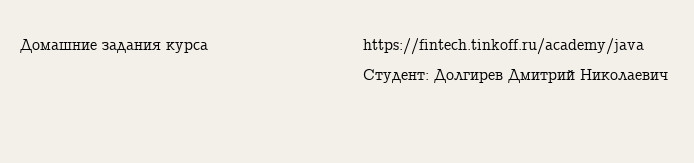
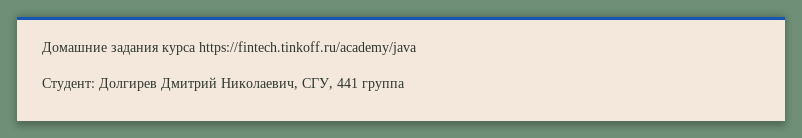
[580,69,668,81] Николаевич -> [221,78,405,91] Николаевич, СГУ, 441 группа

